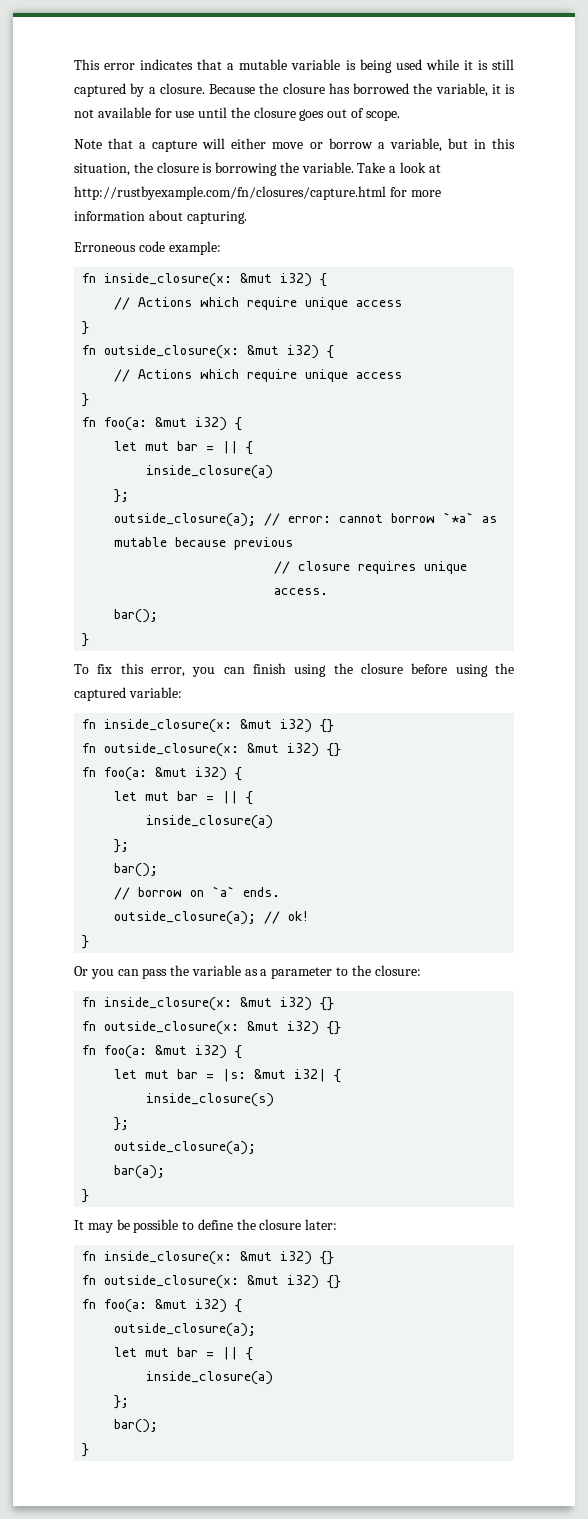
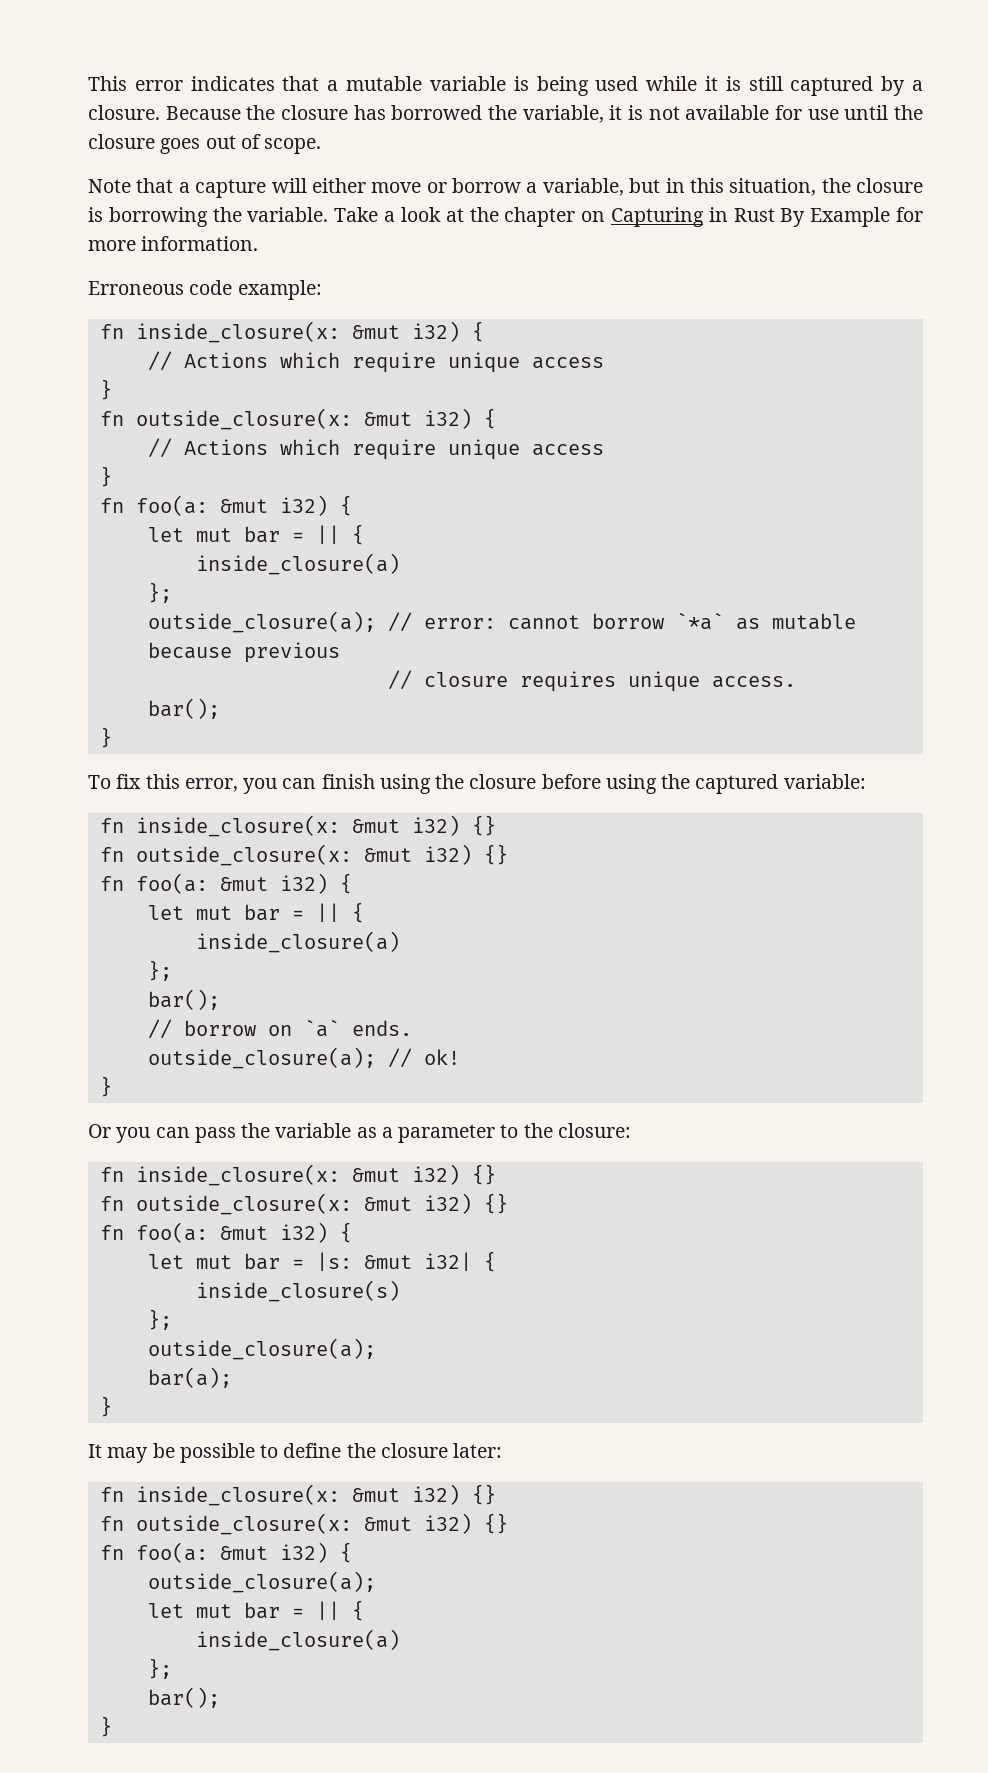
[74,186,441,200] [74,210,247,224] http://rustbyexample.com/fn/closures/capture.html for more information about capturing. -> [469,207,923,227] [88,236,259,251] the chapter on Capturing in Rust By Example for more information.

